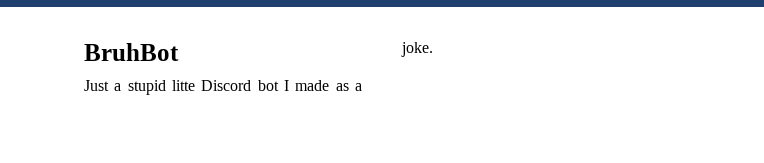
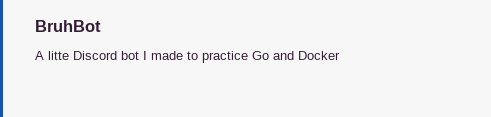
[84,80,166,95] Just a stupid -> [35,51,44,60] A
[335,83,362,91] [401,42,433,57] as a joke. -> [187,51,340,63] to practice Go and Docker

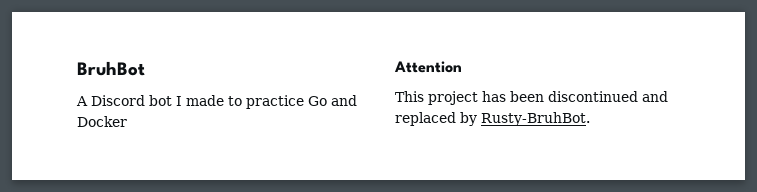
[48,51,69,60] litte -> (88, 101) none
(340, 55) none -> [394,61,462,73] [395,91,668,105] [395,112,590,126] // Attention // This project has been discontinued and replaced by Rusty-BruhBot.

